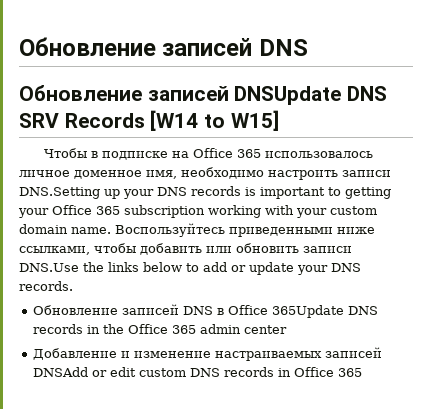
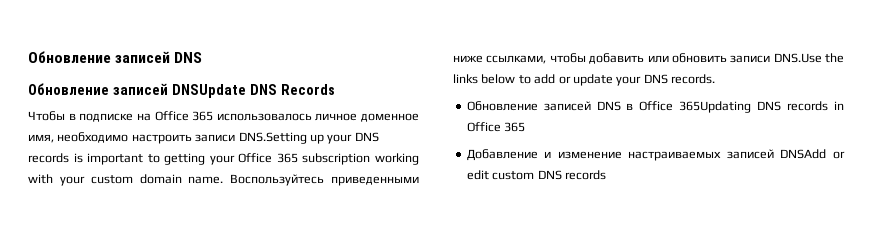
[19,113,59,128] SRV -> (277, 89) none
[150,110,279,131] [W14 to W15] -> (335, 89) none
[272,305,379,318] [33,324,288,334] 365Update DNS records in the Office 365 admin center -> [679,101,844,113] [466,122,526,132] 365Updating DNS records in Office 365
[278,367,363,377] in Office 365 -> (606, 175) none

